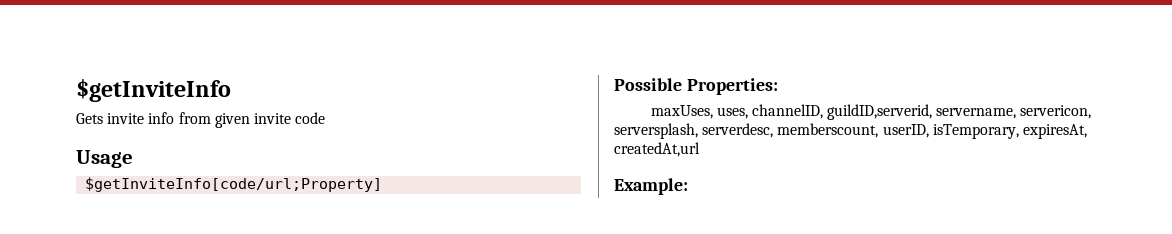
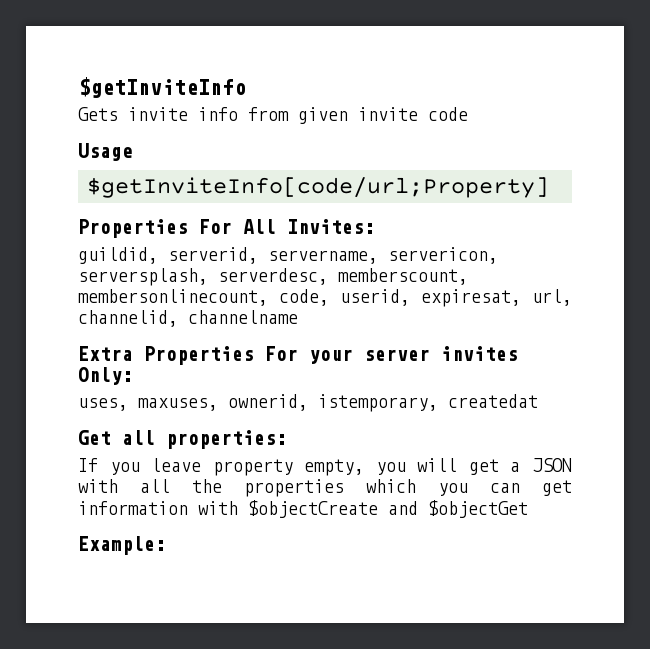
[614,78,778,95] [650,104,933,120] Possible Properties: // maxUses, uses, channelID, guildID,serverid, -> [78,219,375,238] [78,247,258,264] Properties For All Invites: // guildid, serverid,
[882,124,1087,139] [614,142,700,157] userID, isTemporary, expiresAt, createdAt,url -> [78,289,572,307] [78,310,298,327] [78,346,518,365] [78,367,133,385] [78,394,538,412] [78,430,287,449] [78,458,572,476] [78,479,572,497] [78,500,528,518] membersonlinecount, code, userid, expiresat, url, channelid, channelname // Extra Properties For your server invites Only: // uses, maxuses, ownerid, istemporary, createdat // Get all properties: // If you leave property empty, you will get a JSON with all the properties which you can get information with $objectCreate and $objectGet

